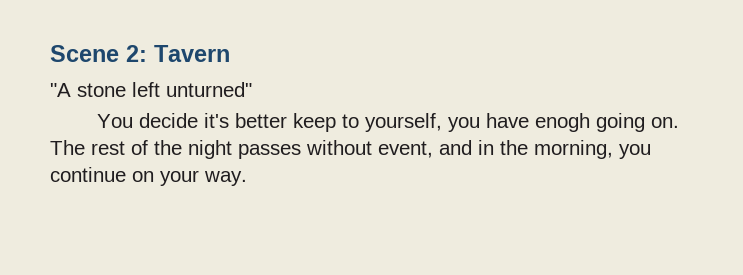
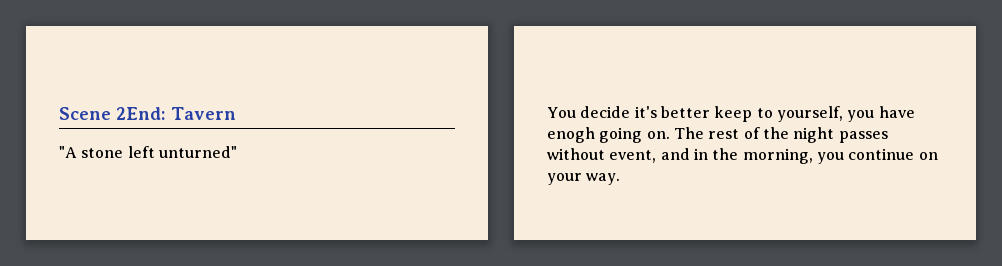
[126,45,147,62] 2: -> [116,107,166,120] 2End:

